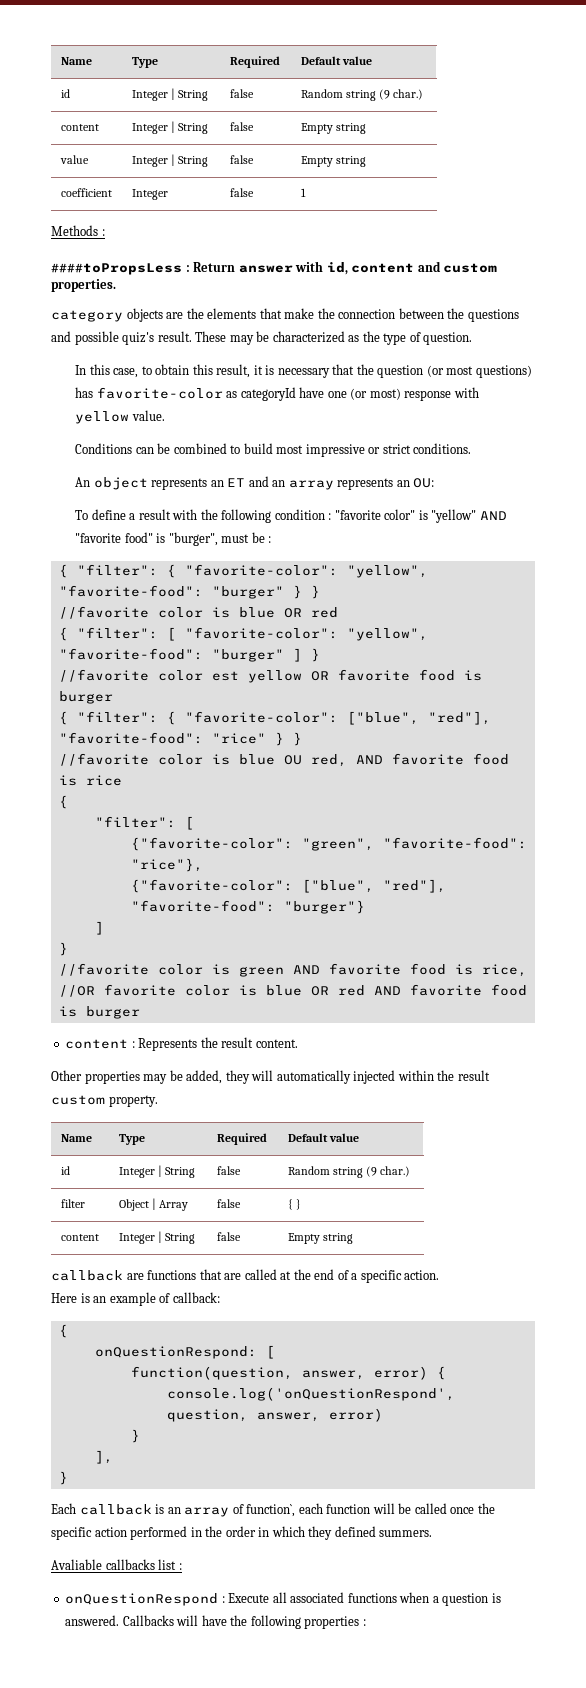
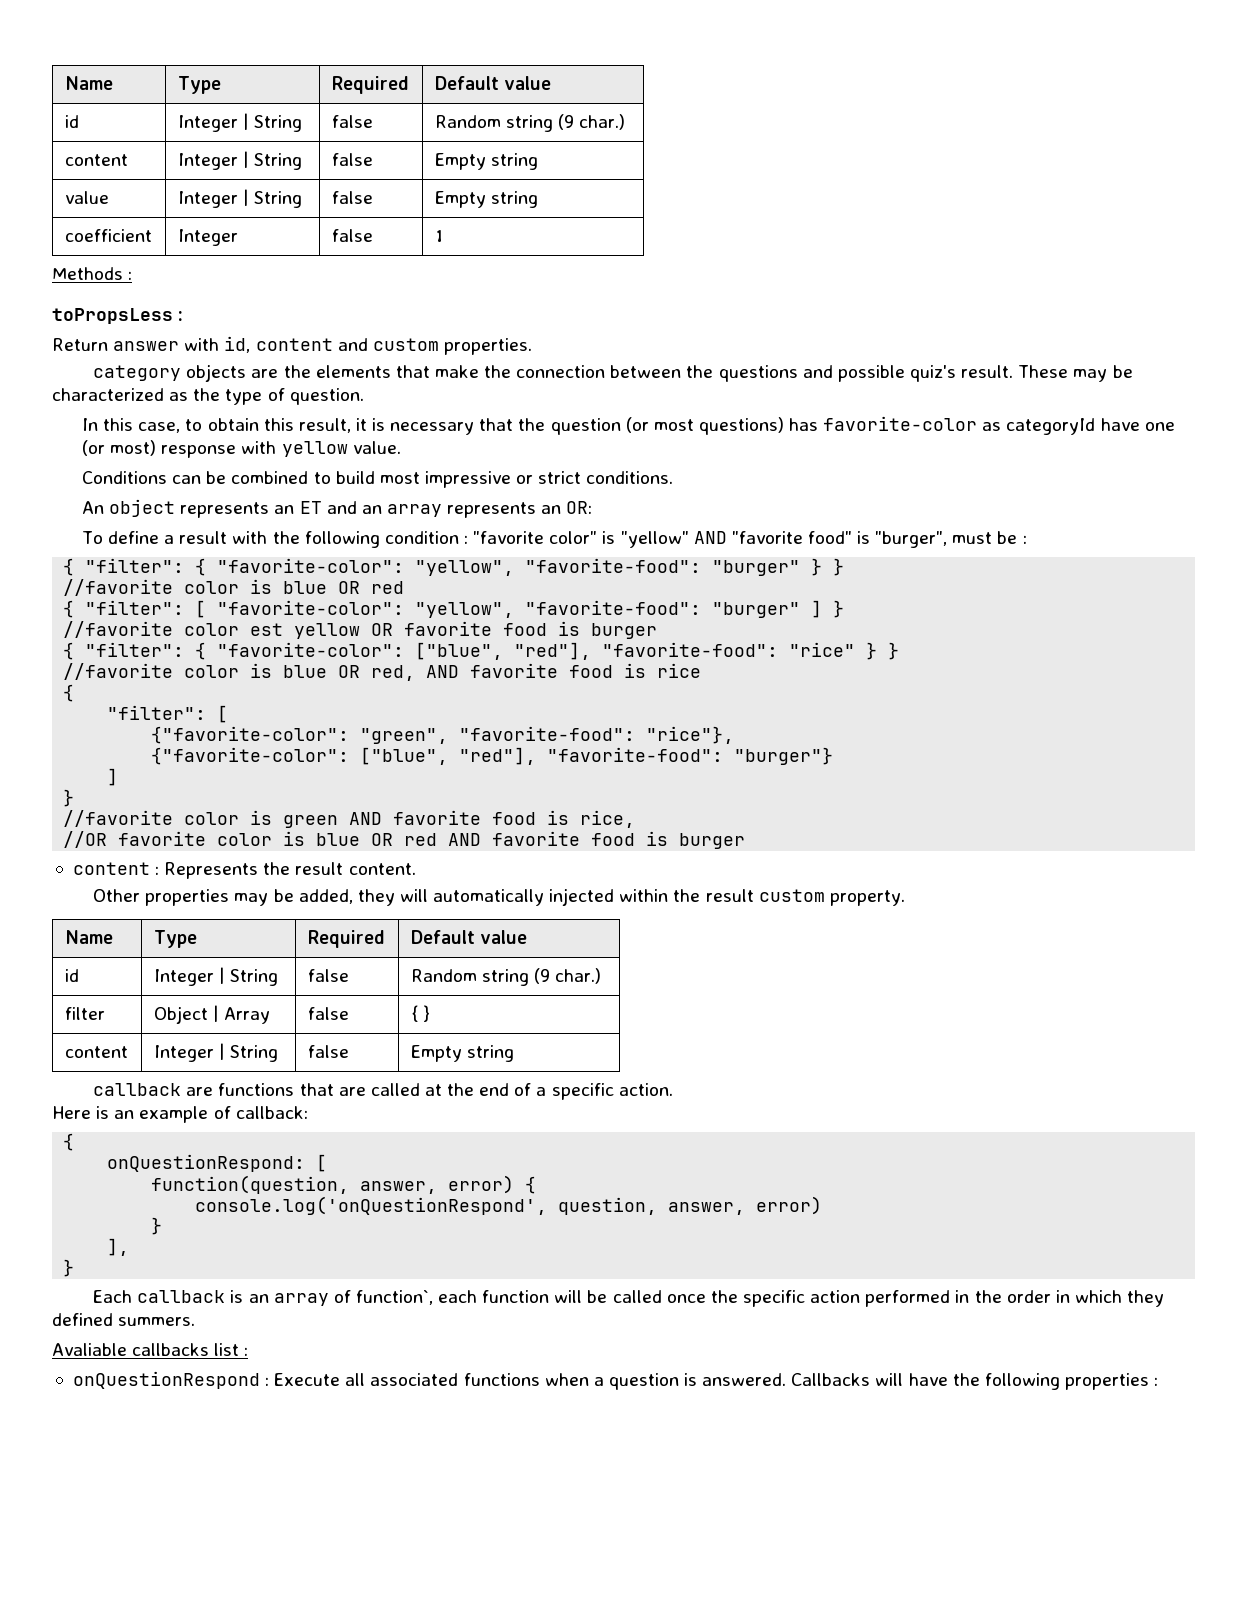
[51,263,190,275] ####toPropsLess : -> [52,308,183,324] toPropsLess : //
[413,478,435,488] OU: -> [566,501,593,514] OR:
[283,755,302,765] OU -> [338,665,361,678] OR

